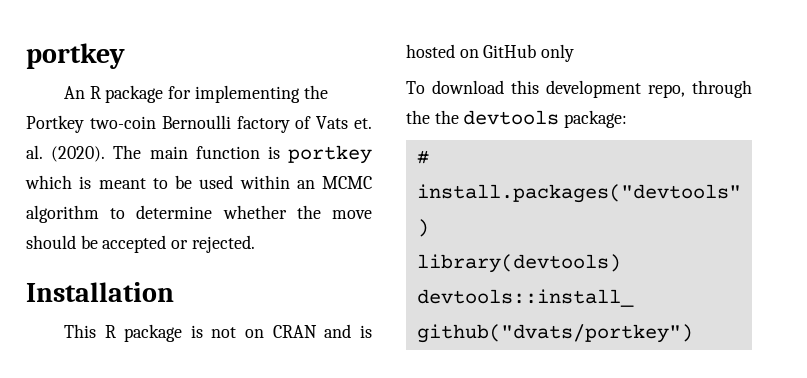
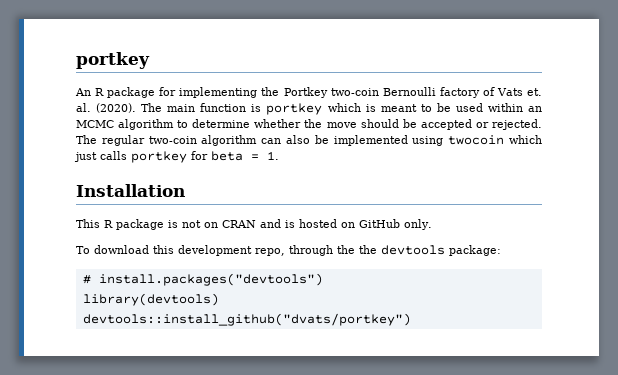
(255, 244) none -> [76,135,542,146] [74,151,279,163] The regular two-coin algorithm can also be implemented using twocoin which just calls portkey for beta = 1.
[541,44,575,62] only -> [404,219,432,230] only.

